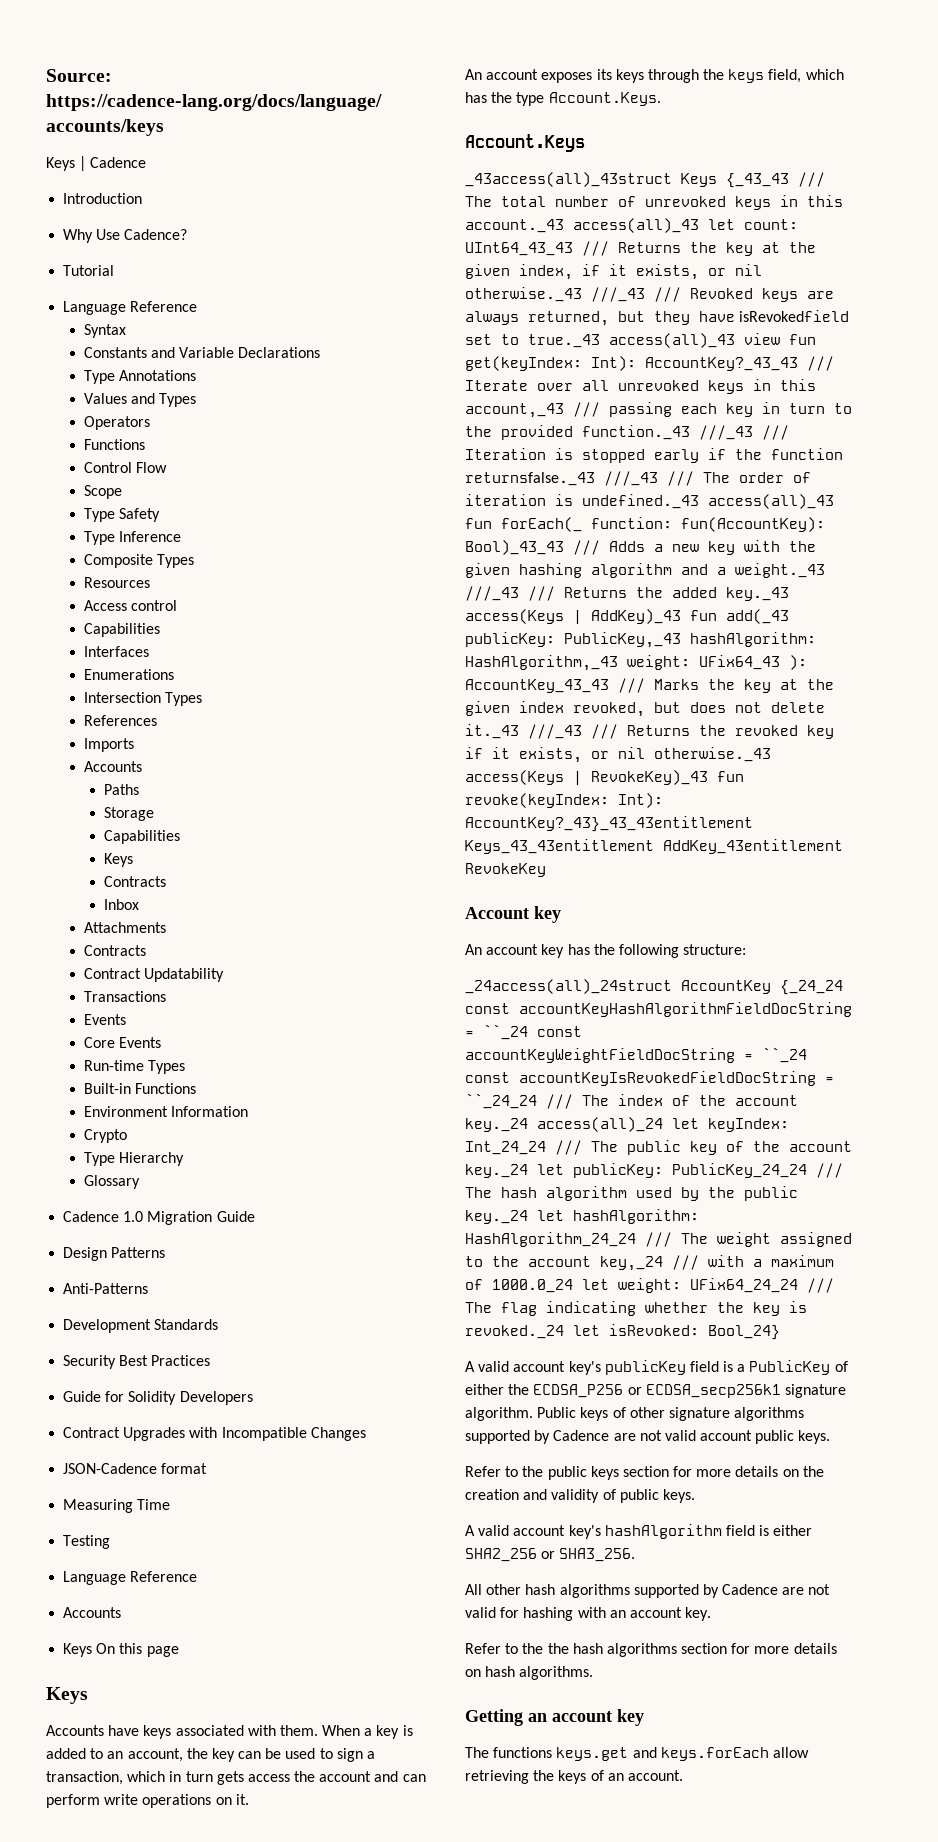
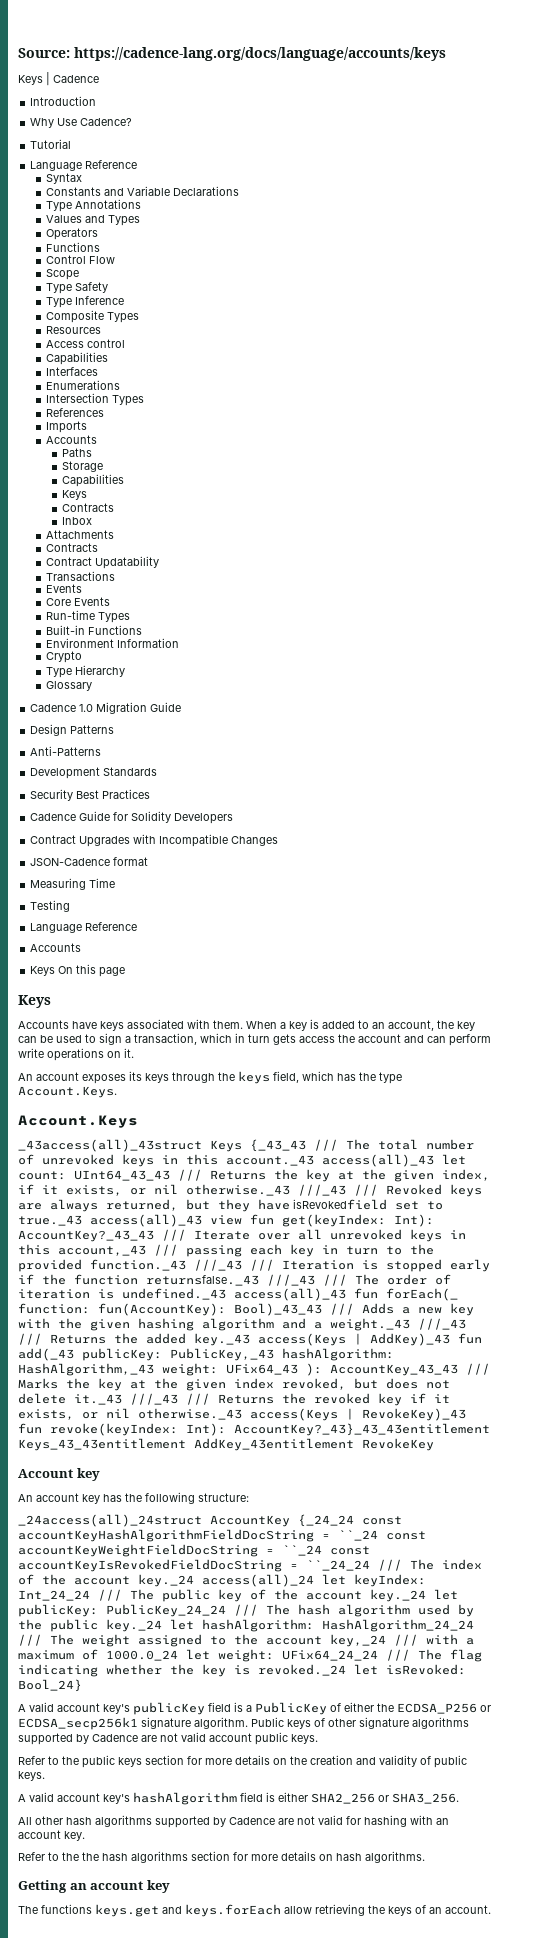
(211, 1360) none -> [30,813,77,821] Cadence

